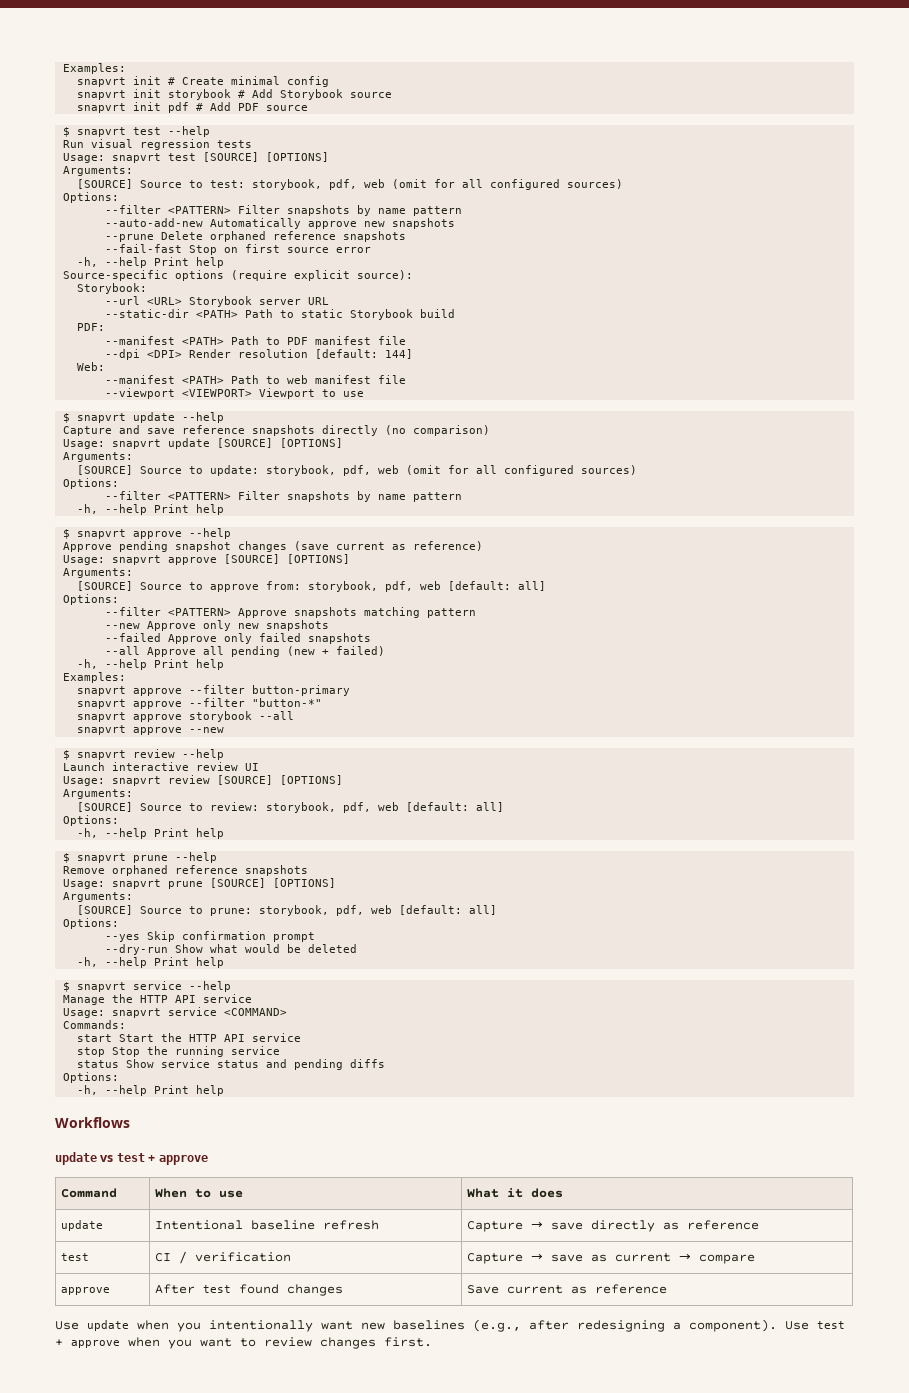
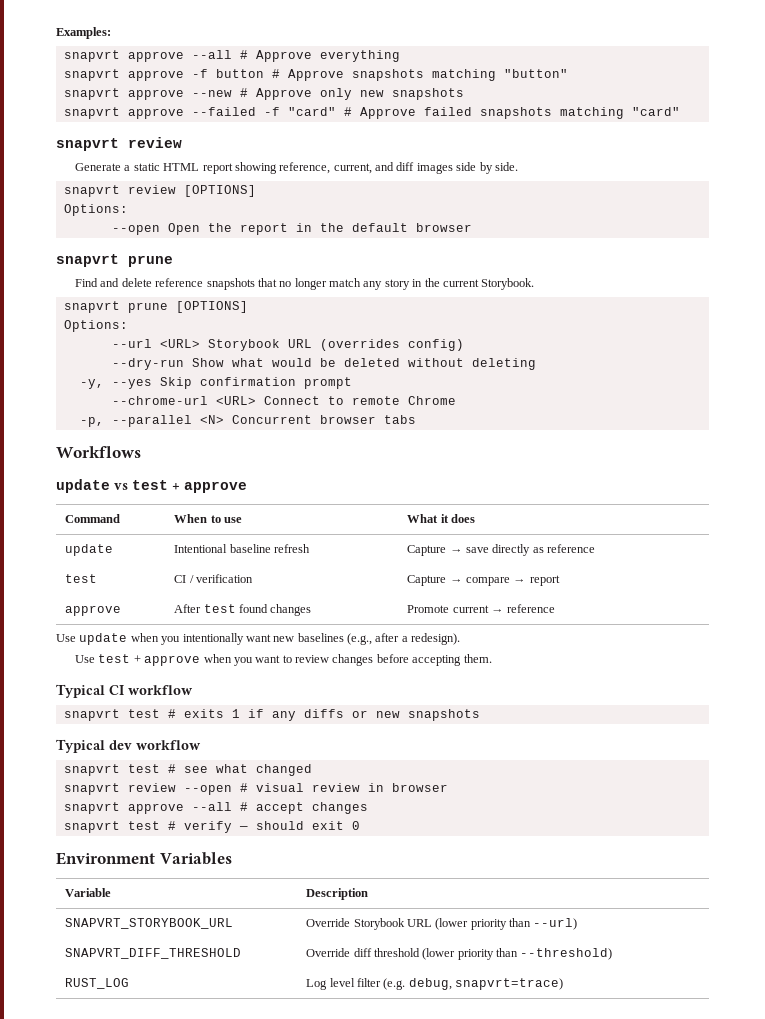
[63,63,127,74] [77,76,330,87] [77,89,393,100] [77,102,309,113] [63,126,211,137] [63,139,253,150] [63,152,330,163] [63,166,134,176] [77,179,624,190] [63,192,120,203] [105,205,463,216] [105,218,456,229] [105,231,407,242] [105,244,372,255] [77,257,225,268] [63,270,414,281] [77,283,148,294] [105,296,330,307] [105,309,456,320] [77,323,106,331] [105,336,407,345] [105,349,414,360] [77,362,106,371] [105,375,407,384] [105,388,365,399] [63,412,225,423] [63,425,491,436] [63,438,344,449] [63,452,134,462] [77,465,638,476] [63,478,120,489] [105,491,463,502] [77,504,225,515] [63,528,232,539] [63,541,484,552] [63,554,351,565] [63,568,134,578] [77,581,547,592] [63,594,120,605] [105,607,477,618] [105,620,330,631] [105,633,372,644] [105,646,386,657] [77,659,225,670] [63,672,127,683] [77,685,351,696] [77,698,323,709] [77,711,295,722] [77,725,225,735] [63,749,225,760] [63,762,260,771] [63,775,344,786] [63,789,134,799] [77,802,505,813] [63,815,120,826] [77,828,225,839] [63,852,218,863] [63,865,309,876] [63,878,337,889] [63,892,134,902] [77,905,498,916] [63,918,120,929] [105,931,316,942] Examples: // snapvrt init # Create minimal config // snapvrt init storybook # Add Storybook source // snapvrt init pdf # Add PDF source // $ snapvrt test --help // Run visual regression tests // Usage: snapvrt test [SOURCE] [OPTIONS] // Arguments: // [SOURCE] Source to test: storybook, pdf, web (omit for all configured sources) // Options: // --filter <PATTERN> Filter snapshots by name pattern // --auto-add-new Automatically approve new snapshots // --prune Delete orphaned reference snapshots // --fail-fast Stop on first source error // -h, --help Print help // Source-specific options (require explicit source): // Storybook: // --url <URL> Storybook server URL // --static-dir <PATH> Path to static Storybook build // PDF: // --manifest <PATH> Path to PDF manifest file // --dpi <DPI> Render resolution [default: 144] // Web: // --manifest <PATH> Path to web manifest file // --viewport <VIEWPORT> Viewport to use // $ snapvrt update --help // Capture and save reference snapshots directly (no comparison) // Usage: snapvrt update [SOURCE] [OPTIONS] // Arguments: // [SOURCE] Source to update: storybook, pdf, web (omit for all configured sources) // Options: // --filter <PATTERN> Filter snapshots by name pattern // -h, --help Print help // $ snapvrt approve --help // Approve pending snapshot changes (save current as reference) // Usage: snapvrt approve [SOURCE] [OPTIONS] // Arguments: // [SOURCE] Source to approve from: storybook, pdf, web [default: all] // Options: // --filter <PATTERN> Approve snapshots matching pattern // --new Approve only new snapshots // --failed Approve only failed snapshots // --all Approve all pending (new + failed) // -h, --help Print help // Examples: // snapvrt approve --filter button-primary // snapvrt approve --filter "button-*" // snapvrt approve storybook --all // snapvrt approve --new // $ snapvrt review --help // Launch interactive review UI // Usage: snapvrt review [SOURCE] [OPTIONS] // Arguments: // [SOURCE] Source to review: storybook, pdf, web [default: all] // Options: // -h, --help Print help // $ snapvrt prune --help // Remove orphaned reference snapshots // Usage: snapvrt prune [SOURCE] [OPTIONS] // Arguments: // [SOURCE] Source to prune: storybook, pdf, web [default: all] // Options: // --yes Skip confirmation prompt -> [56,27,111,39] [63,50,400,62] [63,69,568,81] [63,88,464,100] [63,107,680,119] [56,137,182,151] [75,162,518,174] [63,185,256,197] [63,204,128,216] [111,223,472,235] [56,254,173,267] [75,278,535,290] [63,301,248,313] [63,320,128,332] [111,339,464,351] Examples: // snapvrt approve --all # Approve everything // snapvrt approve -f button # Approve snapshots matching "button" // snapvrt approve --new # Approve only new snapshots // snapvrt approve --failed -f "card" # Approve failed snapshots matching "card" // snapvrt review // Generate a static HTML report showing reference, current, and diff images side by side. // snapvrt review [OPTIONS] // Options: // --open Open the report in the default browser // snapvrt prune // Find and delete reference snapshots that no longer match any story in the current Storybook. // snapvrt prune [OPTIONS] // Options: // --url <URL> Storybook URL (overrides config)
[77,957,225,968] [63,981,232,992] [63,994,253,1005] [63,1007,288,1018] [63,1020,127,1029] [77,1033,302,1042] [77,1046,281,1057] [77,1059,386,1070] [63,1072,120,1083] [77,1085,225,1096] // -h, --help Print help // $ snapvrt service --help // Manage the HTTP API service // Usage: snapvrt service <COMMAND> // Commands: // start Start the HTTP API service // stop Stop the running service // status Show service status and pending diffs // Options: // -h, --help Print help -> [407,358,536,370] [79,377,352,389] [111,396,456,405] [79,415,416,427] without deleting // -y, --yes Skip confirmation prompt // --chrome-url <URL> Connect to remote Chrome // -p, --parallel <N> Concurrent browser tabs
[551,1253,756,1264] save as current → compare -> [465,575,560,586] compare → report
[467,1285,588,1294] Save current as -> [407,605,504,613] Promote current →
[577,1319,777,1332] redesigning a component). -> [401,633,461,645] a redesign). //
[384,1337,432,1347] first. -> [376,654,492,666] [56,684,193,698] [63,709,480,721] [56,739,201,753] [63,764,312,776] [63,783,448,795] [63,802,368,814] [63,821,360,833] [56,852,232,865] [65,888,112,897] [306,888,369,900] [65,918,234,929] [306,918,578,930] [65,948,242,959] [306,948,613,960] [65,978,130,989] [306,978,564,990] before accepting them. // Typical CI workflow // snapvrt test # exits 1 if any diffs or new snapshots // Typical dev workflow // snapvrt test # see what changed // snapvrt review --open # visual review in browser // snapvrt approve --all # accept changes // snapvrt test # verify — should exit 0 // Environment Variables // Variable | Description // SNAPVRT_STORYBOOK_URL | Override Storybook URL (lower priority than --url) // SNAPVRT_DIFF_THRESHOLD | Override diff threshold (lower priority than --threshold) // RUST_LOG | Log level filter (e.g. debug, snapvrt=trace)

